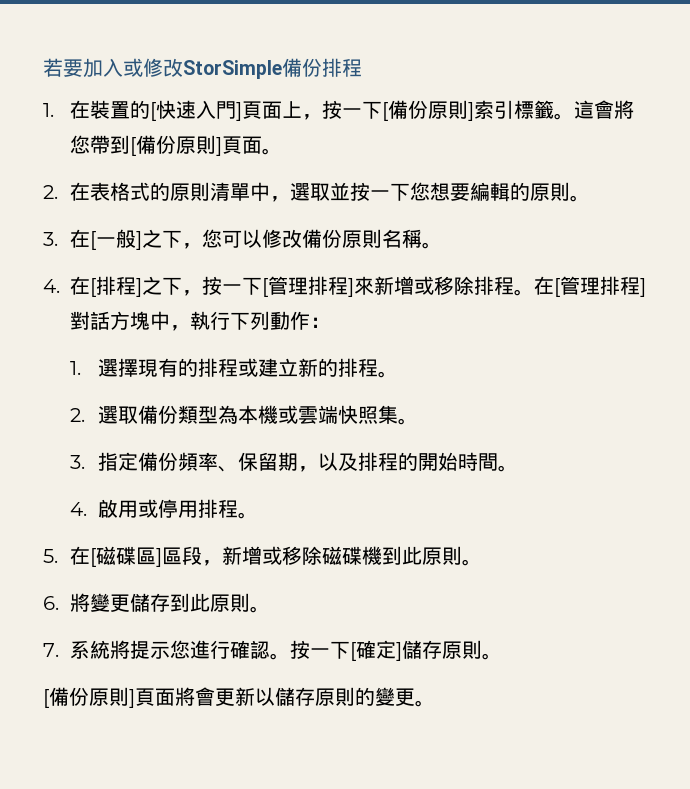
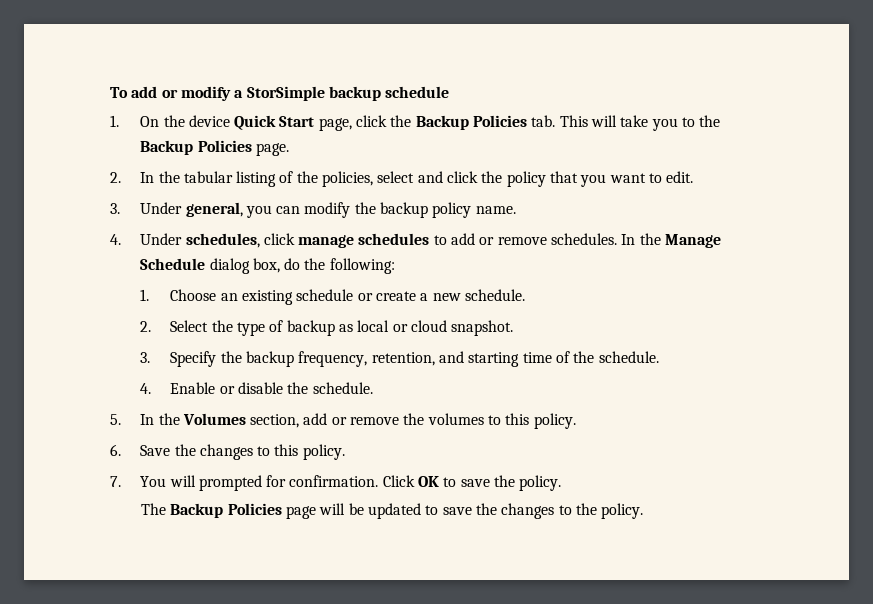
[43,58,362,79] [43,100,635,121] [70,135,283,156] [43,182,591,202] [43,229,443,250] [43,276,647,297] [70,311,331,331] [70,358,398,378] [70,405,418,425] [70,452,518,472] [70,499,258,519] [43,546,483,567] [43,593,271,613] [43,640,503,661] [43,687,435,708] 若要加入或修改StorSimple備份排程 // 1.在裝置的[快速入門]頁面上，按一下[備份原則]索引標籤。這會將您帶到[備份原則]頁面。 // 2.在表格式的原則清單中，選取並按一下您想要編輯的原則。 // 3.在[一般]之下，您可以修改備份原則名稱。 // 4.在[排程]之下，按一下[管理排程]來新增或移除排程。在[管理排程]對話方塊中，執行下列動作： // 1.選擇現有的排程或建立新的排程。 // 2.選取備份類型為本機或雲端快照集。 // 3.指定備份頻率、保留期，以及排程的開始時間。 // 4.啟用或停用排程。 // 5.在[磁碟區]區段，新增或移除磁碟機到此原則。 // 6.將變更儲存到此原則。 // 7.系統將提示您進行確認。按一下[確定]儲存原則。 // [備份原則]頁面將會更新以儲存原則的變更。 -> [110,86,450,101] [110,115,721,131] [140,140,289,156] [110,171,694,187] [110,202,516,218] [110,233,722,248] [140,258,395,274] [140,289,525,305] [140,320,514,336] [140,351,659,367] [140,382,373,394] [110,413,576,429] [110,444,345,460] [110,475,562,491] [141,503,644,519] To add or modify a StorSimple backup schedule // 1. On the device Quick Start page, click the Backup Policies tab. This will take you to the Backup Policies page. // 2. In the tabular listing of the policies, select and click the policy that you want to edit. // 3. Under general, you can modify the backup policy name. // 4. Under schedules, click manage schedules to add or remove schedules. In the Manage Schedule dialog box, do the following: // 1. Choose an existing schedule or create a new schedule. // 2. Select the type of backup as local or cloud snapshot. // 3. Specify the backup frequency, retention, and starting time of the schedule. // 4. Enable or disable the schedule. // 5. In the Volumes section, add or remove the volumes to this policy. // 6. Save the changes to this policy. // 7. You will prompted for confirmation. Click OK to save the policy. // The Backup Policies page will be updated to save the changes to the policy.

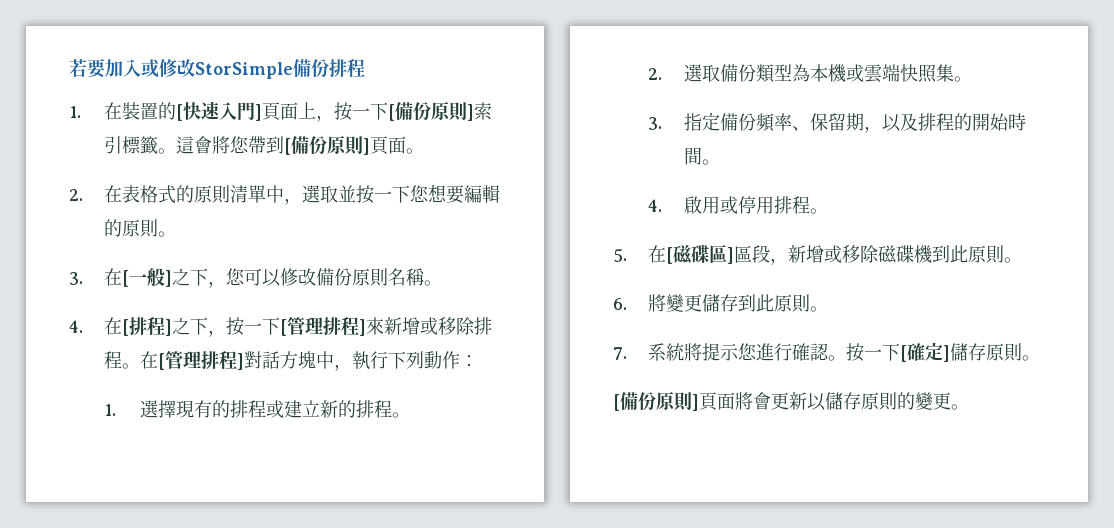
[110,86,450,101] [110,115,721,131] [140,140,289,156] [110,171,694,187] [110,202,516,218] [110,233,722,248] [140,258,395,274] [140,289,525,305] [140,320,514,336] [140,351,659,367] [140,382,373,394] [110,413,576,429] [110,444,345,460] [110,475,562,491] [141,503,644,519] To add or modify a StorSimple backup schedule // 1. On the device Quick Start page, click the Backup Policies tab. This will take you to the Backup Policies page. // 2. In the tabular listing of the policies, select and click the policy that you want to edit. // 3. Under general, you can modify the backup policy name. // 4. Under schedules, click manage schedules to add or remove schedules. In the Manage Schedule dialog box, do the following: // 1. Choose an existing schedule or create a new schedule. // 2. Select the type of backup as local or cloud snapshot. // 3. Specify the backup frequency, retention, and starting time of the schedule. // 4. Enable or disable the schedule. // 5. In the Volumes section, add or remove the volumes to this policy. // 6. Save the changes to this policy. // 7. You will prompted for confirmation. Click OK to save the policy. // The Backup Policies page will be updated to save the changes to the policy. -> [69,59,365,79] [69,101,493,122] [104,136,425,155] [69,184,501,205] [104,219,177,238] [69,268,443,288] [69,317,493,337] [104,351,479,371] [104,400,410,418] [648,64,972,83] [648,112,1026,133] [683,147,720,165] [648,196,828,214] [613,244,1023,265] [613,294,829,313] [613,342,1041,362] [613,392,969,411] 若要加入或修改StorSimple備份排程 // 1.在裝置的[快速入門]頁面上，按一下[備份原則]索引標籤。這會將您帶到[備份原則]頁面。 // 2.在表格式的原則清單中，選取並按一下您想要編輯的原則。 // 3.在[一般]之下，您可以修改備份原則名稱。 // 4.在[排程]之下，按一下[管理排程]來新增或移除排程。在[管理排程]對話方塊中，執行下列動作： // 1.選擇現有的排程或建立新的排程。 // 2.選取備份類型為本機或雲端快照集。 // 3.指定備份頻率、保留期，以及排程的開始時間。 // 4.啟用或停用排程。 // 5.在[磁碟區]區段，新增或移除磁碟機到此原則。 // 6.將變更儲存到此原則。 // 7.系統將提示您進行確認。按一下[確定]儲存原則。 // [備份原則]頁面將會更新以儲存原則的變更。

